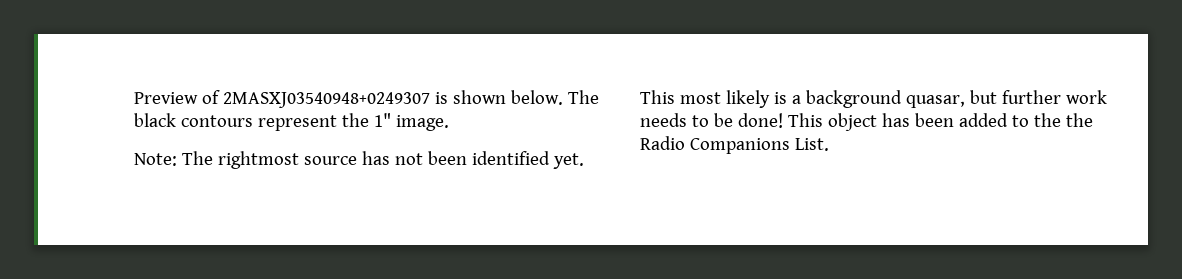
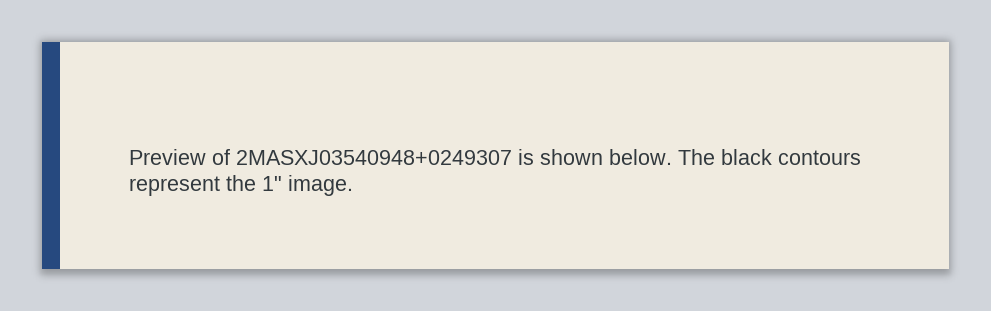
[134,151,584,169] [640,90,1107,108] [640,113,1093,131] [640,136,829,154] // Note: The rightmost source has not been identified yet. This most likely is a background quasar, but further work needs to be done! This object has been added to the the Radio Companions List. -> (353, 185) none

